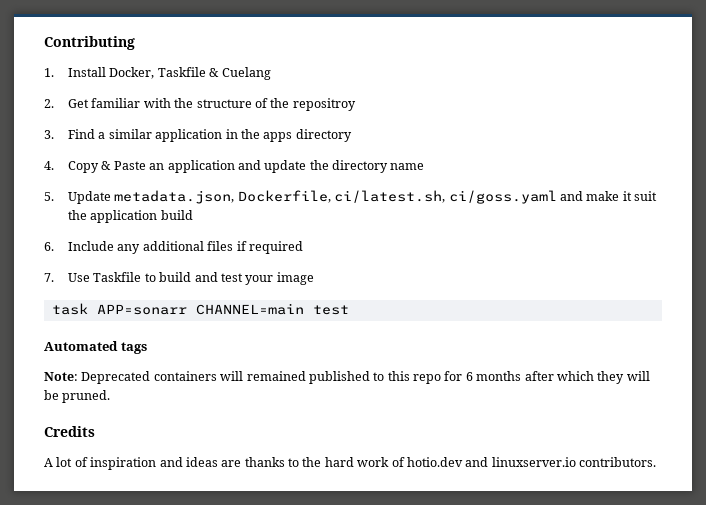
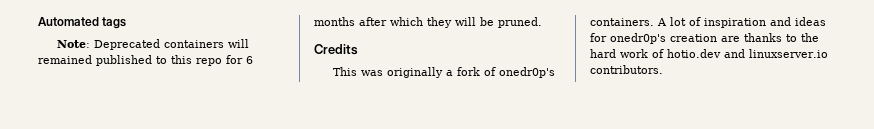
[44,36,135,50] [44,67,271,80] [44,98,356,111] [44,129,352,142] [44,160,425,173] [44,190,658,204] [68,210,193,223] [44,241,303,254] [44,272,314,285] [51,303,349,315] Contributing // 1. Install Docker, Taskfile & Cuelang // 2. Get familiar with the structure of the repositroy // 3. Find a similar application in the apps directory // 4. Copy & Paste an application and update the directory name // 5. Update metadata.json, Dockerfile, ci/latest.sh, ci/goss.yaml and make it suit the application build // 6. Include any additional files if required // 7. Use Taskfile to build and test your image // task APP=sonarr CHANNEL=main test // -> (38, 21) none
(95, 431) none -> [333,67,556,78] [590,18,654,26] This was originally a fork of onedr0p's containers.
(218, 462) none -> [590,33,717,44] for onedr0p's creation

